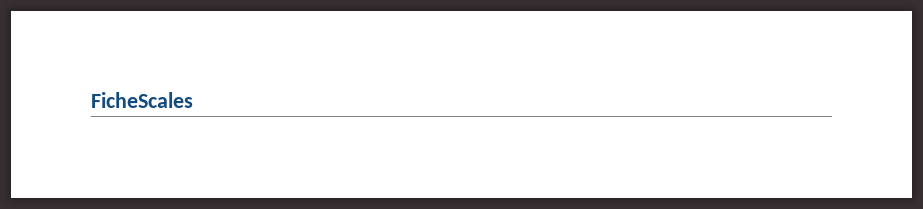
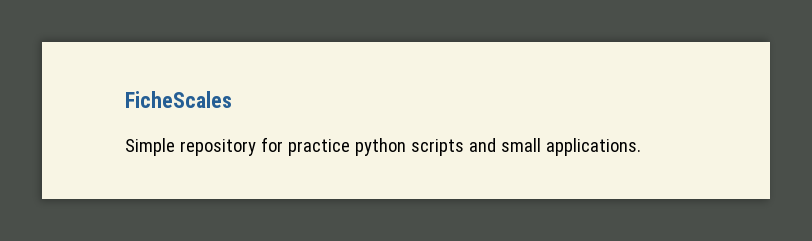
(193, 100) none -> [125,137,641,156] // Simple repository for practice python scripts and small applications.

